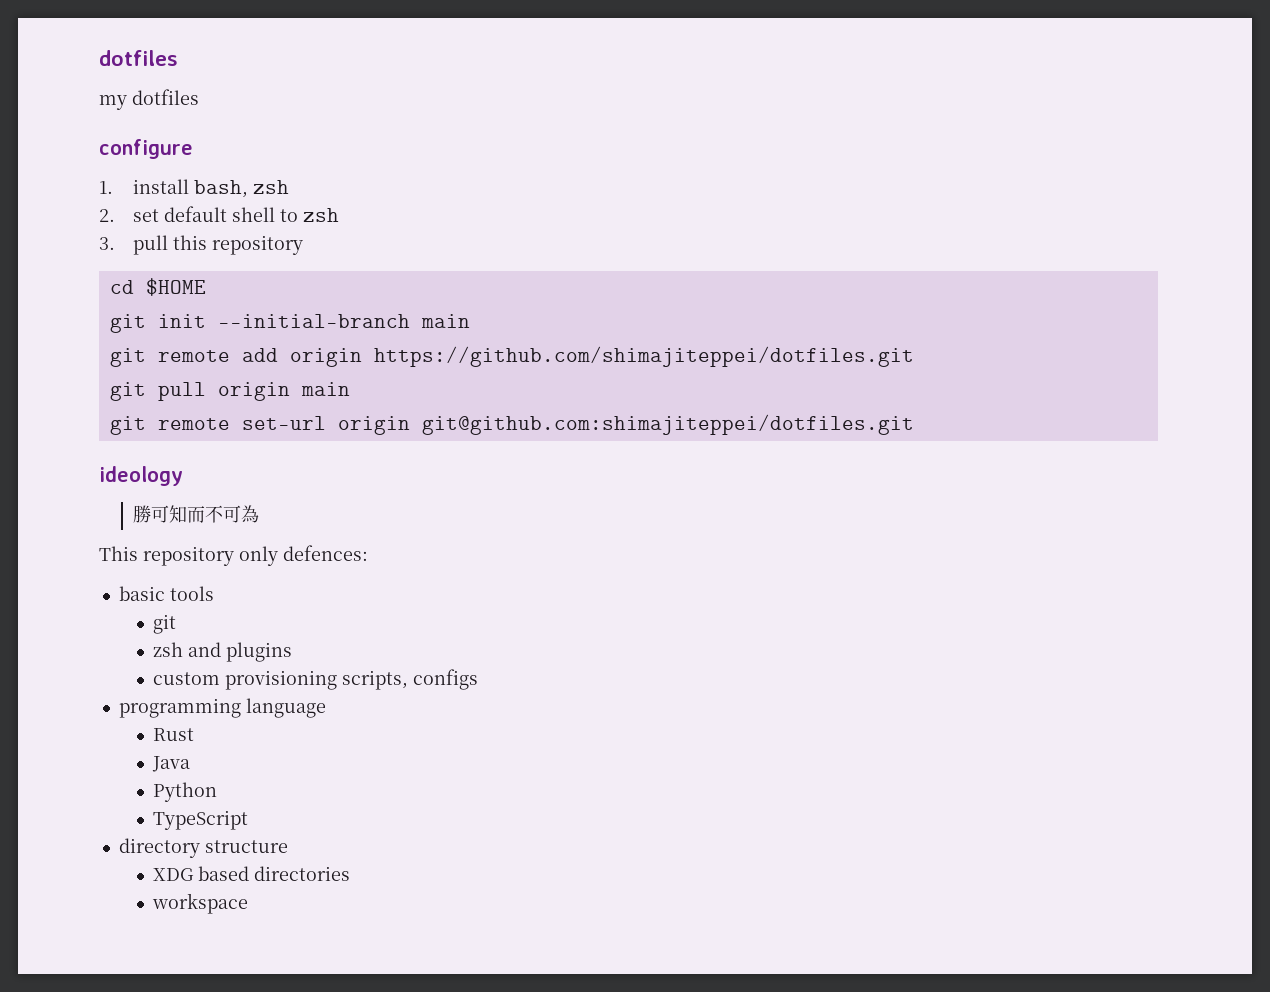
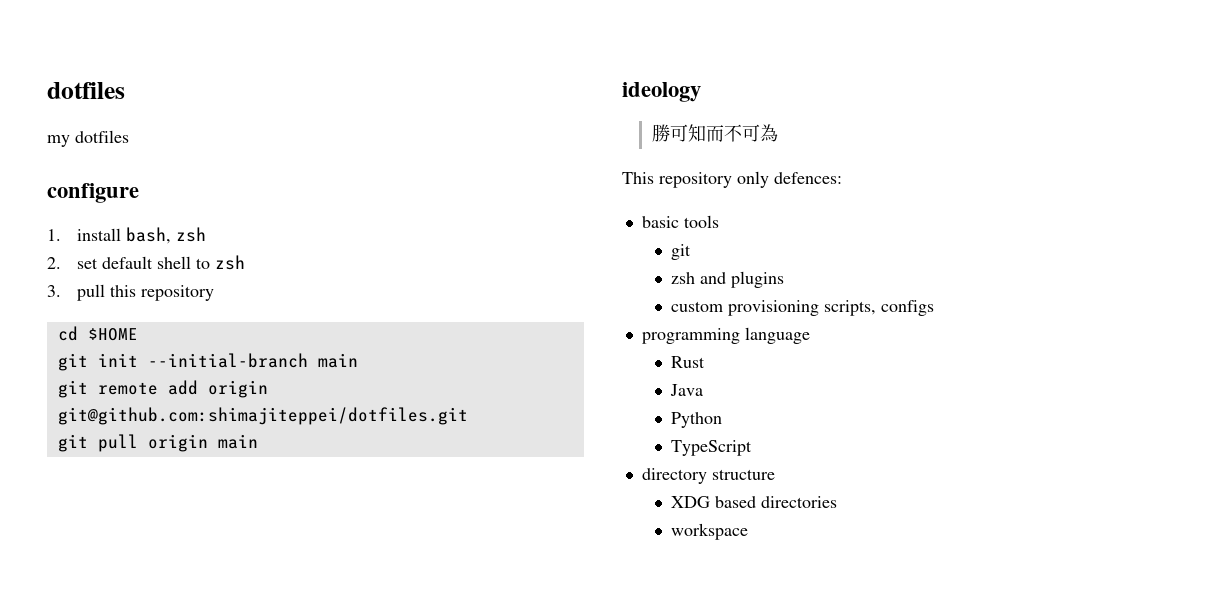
[373,346,914,367] https://github.com/shimajiteppei/dotfiles.git -> [57,407,468,425] git@github.com:shimajiteppei/dotfiles.git
[109,414,914,435] // git remote set-url origin git@github.com:shimajiteppei/dotfiles.git -> (258, 441) none

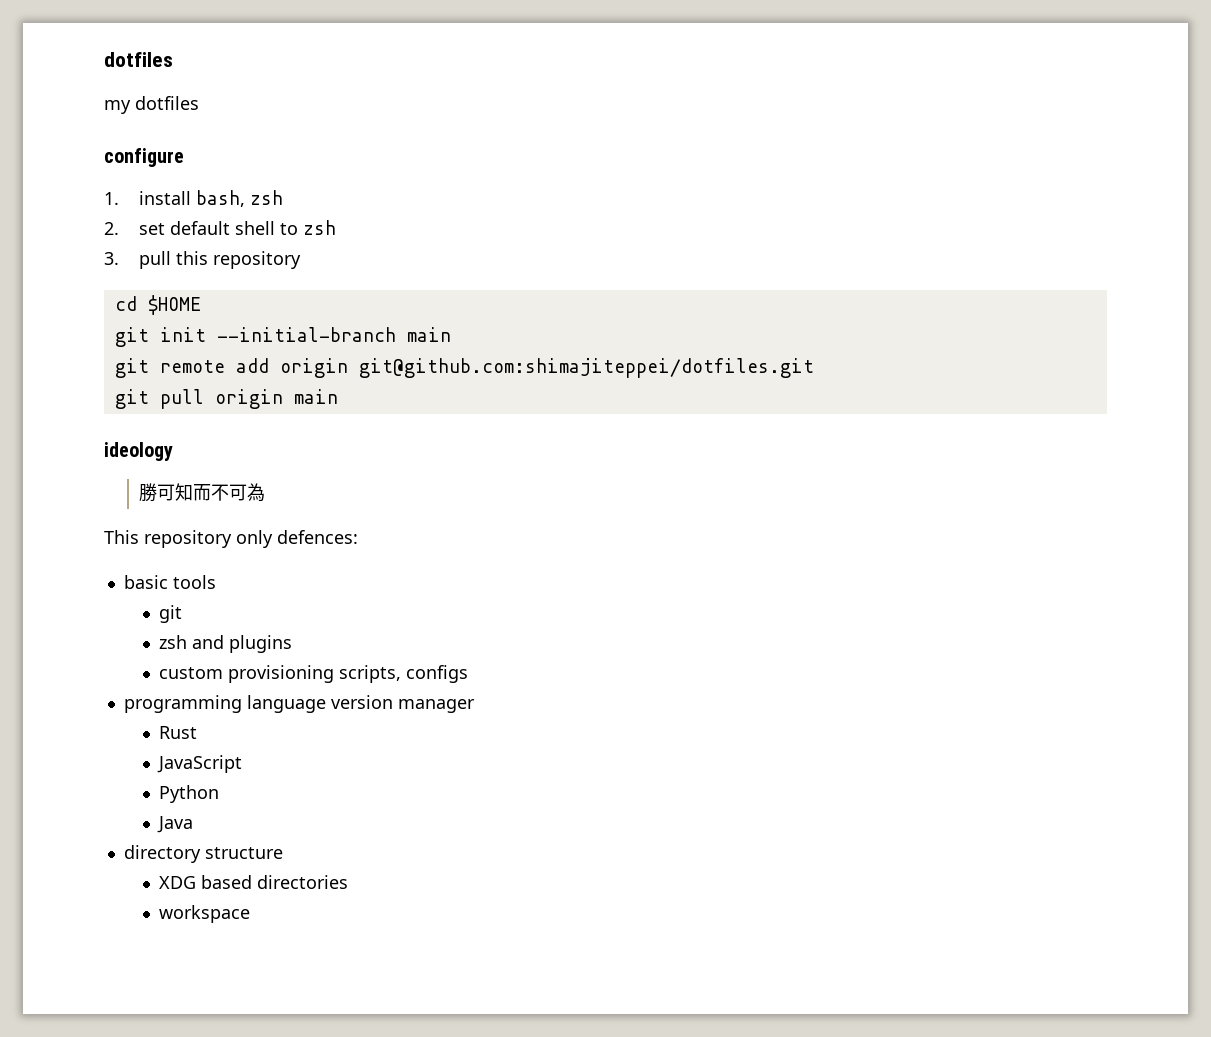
(810, 335) none -> [330,695,475,713] version manager
[670,384,704,396] Java -> [157,755,243,773] JavaScript
[671,440,753,456] TypeScript -> [157,816,194,833] Java

